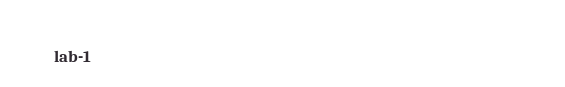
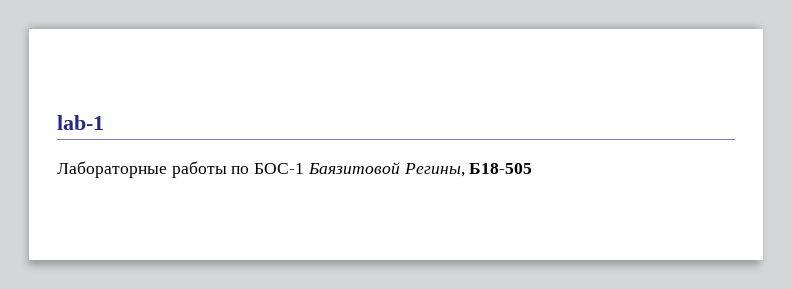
(91, 56) none -> [57,161,533,178] // Лабораторные работы по БОС-1 Баязитовой Регины, Б18-505

